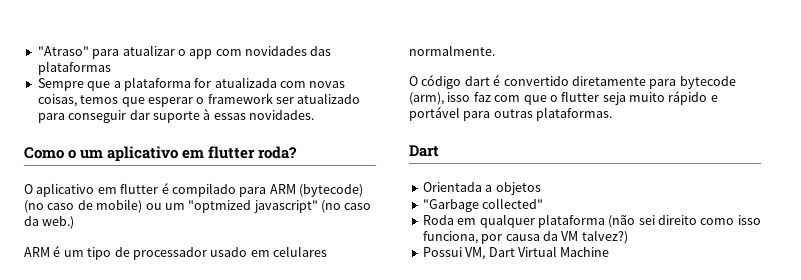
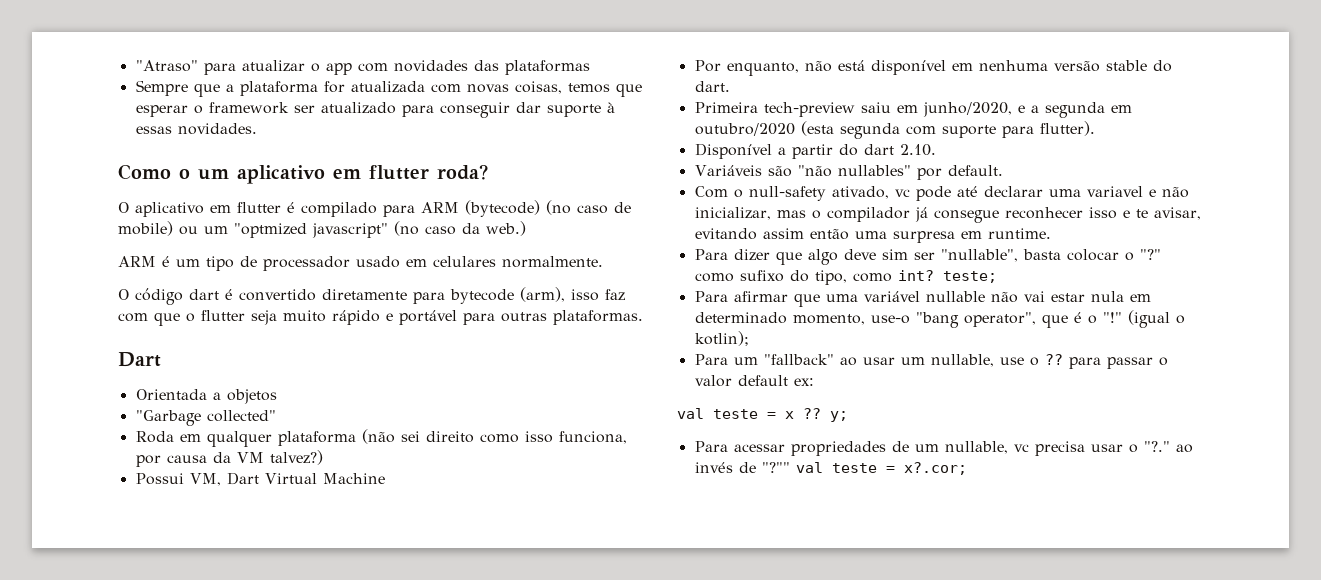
(610, 252) none -> [694,60,1172,76] [694,81,730,92] [694,102,1132,118] [694,121,1095,139] [694,143,936,159] [694,165,1003,180] [694,186,1189,201] [694,207,1201,223] [694,228,1051,243] [694,249,1161,265] [694,270,997,285] [694,291,1151,307] [694,310,1185,328] [694,331,749,346] [694,354,1168,369] [694,375,814,387] [677,408,848,422] [694,441,1193,456] [694,462,967,475] // Por enquanto, não está disponível em nenhuma versão stable do dart. // Primeira tech-preview saiu em junho/2020, e a segunda em outubro/2020 (esta segunda com suporte para flutter). // Disponível a partir do dart 2.10. // Variáveis são "não nullables" por default. // Com o null-safety ativado, vc pode até declarar uma variavel e não inicializar, mas o compilador já consegue reconhecer isso e te avisar, evitando assim então uma surpresa em runtime. // Para dizer que algo deve sim ser "nullable", basta colocar o "?" como sufixo do tipo, como int? teste; // Para afirmar que uma variável nullable não vai estar nula em determinado momento, use-o "bang operator", que é o "!" (igual o kotlin); // Para um "fallback" ao usar um nullable, use o ?? para passar o valor default ex: // val teste = x ?? y; // Para acessar propriedades de um nullable, vc precisa usar o "?." ao invés de "?"" val teste = x?.cor;

